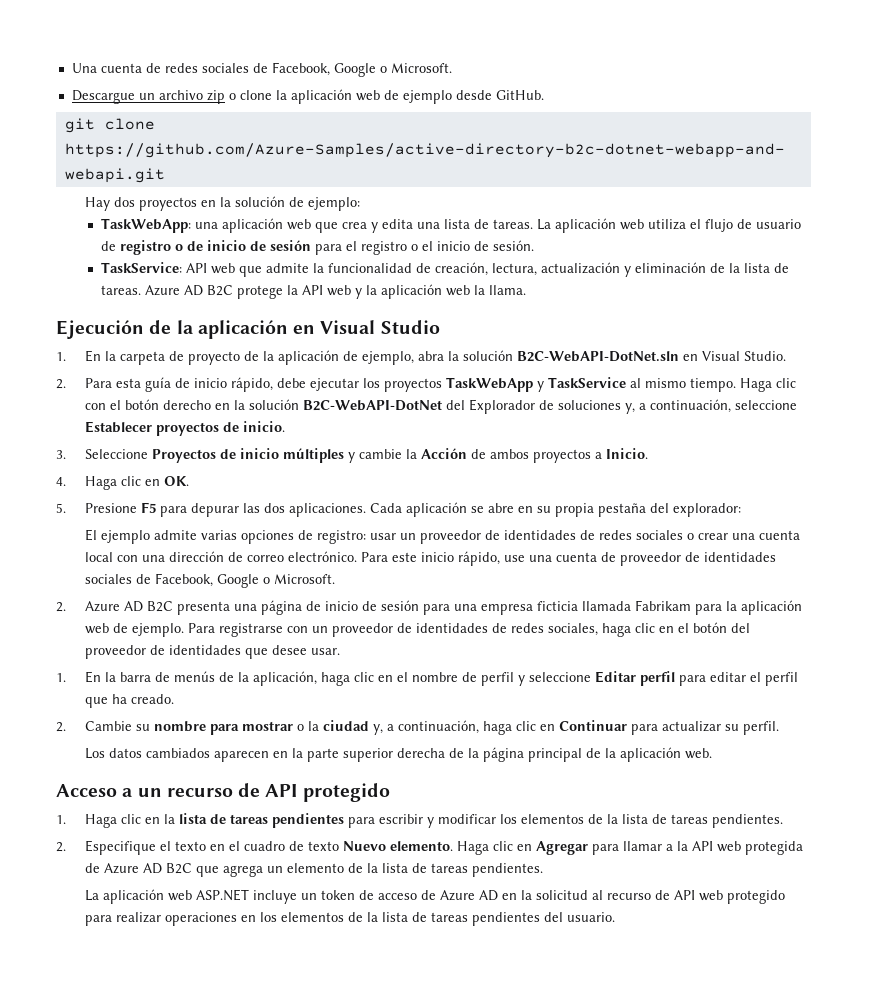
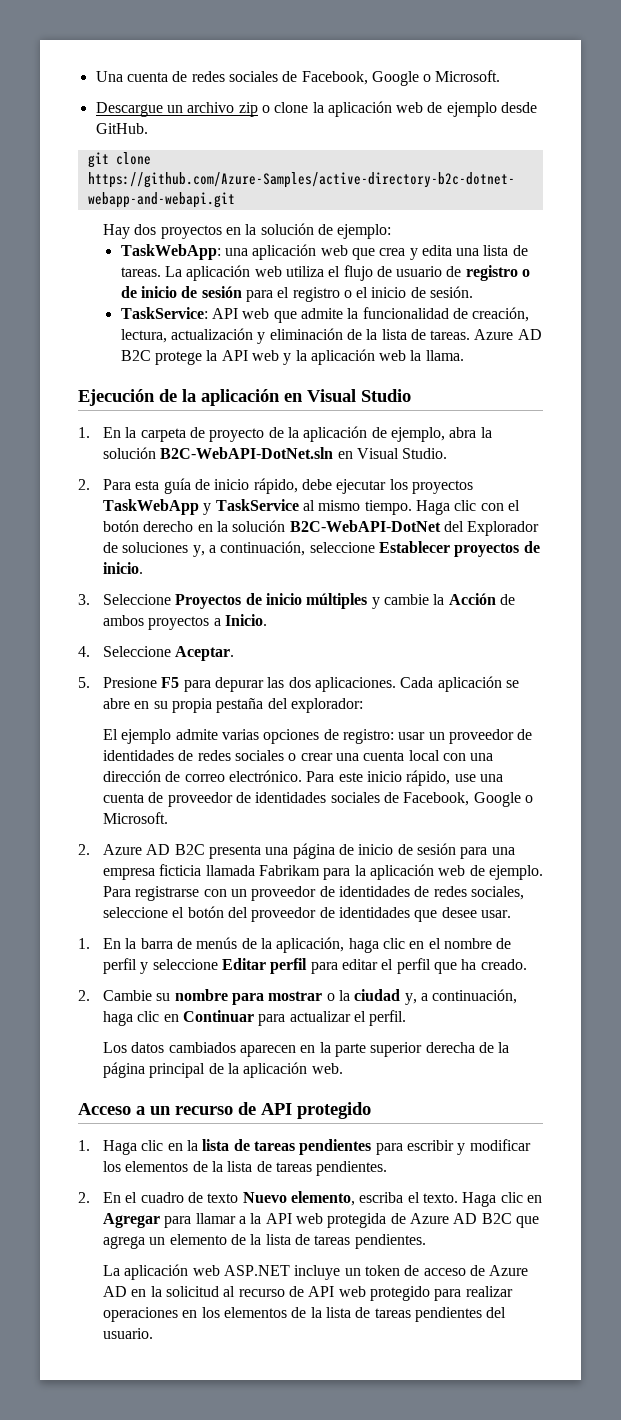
[84,476,189,490] Haga clic en OK. -> [102,646,235,661] Seleccione Aceptar.
[601,623,674,637] haga clic en -> [102,907,168,918] seleccione
[724,724,739,731] su -> [353,1011,366,1022] el
[84,840,225,855] Especifique el texto en -> [102,1192,121,1203] En
[389,841,453,851] elemento. -> [290,1191,458,1206] elemento, escriba el texto.

